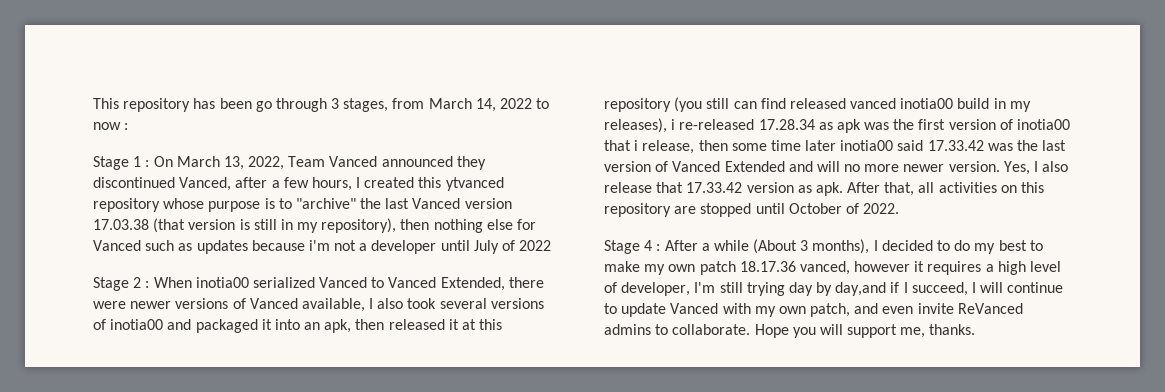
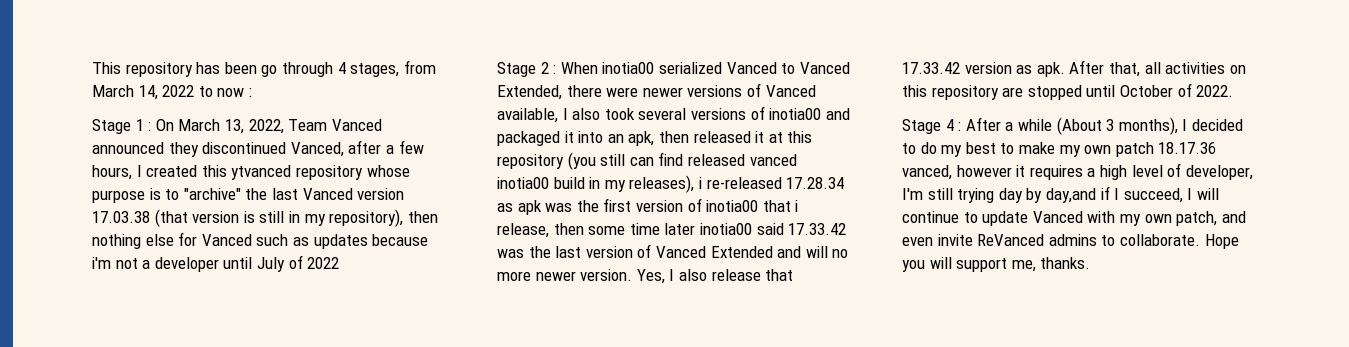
[331,98,340,109] 3 -> [337,62,346,74] 4

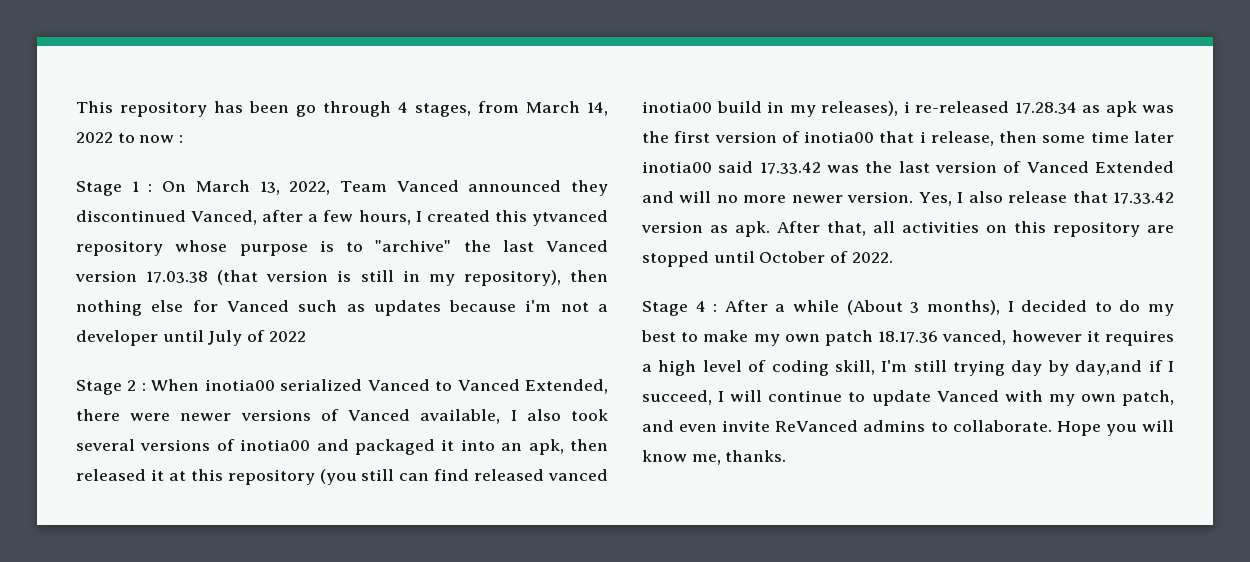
[1185,165,1253,180] developer, -> [771,360,875,376] coding skill,
[956,258,1008,272] support -> [642,450,687,462] know

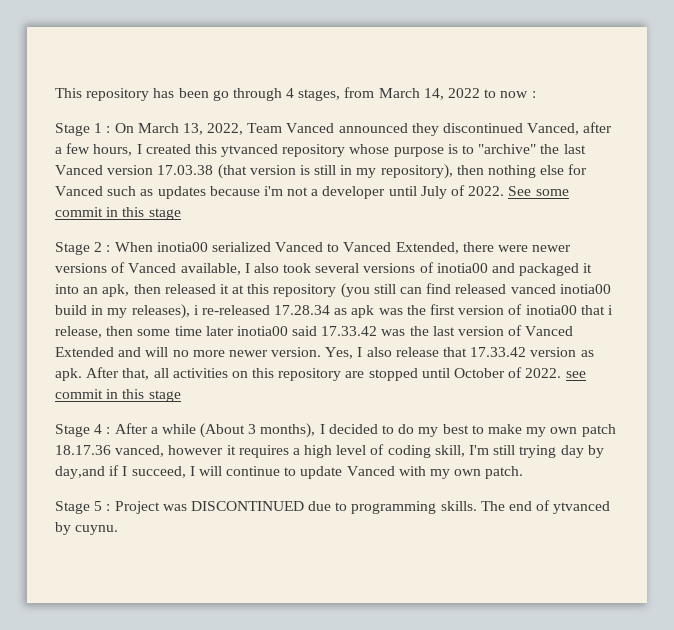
[268,331,306,342] 2022 -> [468,186,569,196] [55,207,181,220] 2022. See some commit in this stage
(893, 257) none -> [565,371,586,378] [55,389,181,402] see commit in this stage
[1122,390,1174,406] [642,420,1174,436] [642,450,787,465] patch, and even invite ReVanced admins to collaborate. Hope you will know me, thanks. -> [485,466,524,479] [55,500,611,514] [55,522,119,535] patch. // Stage 5 : Project was DISCONTINUED due to programming skills. The end of ytvanced by cuynu.

